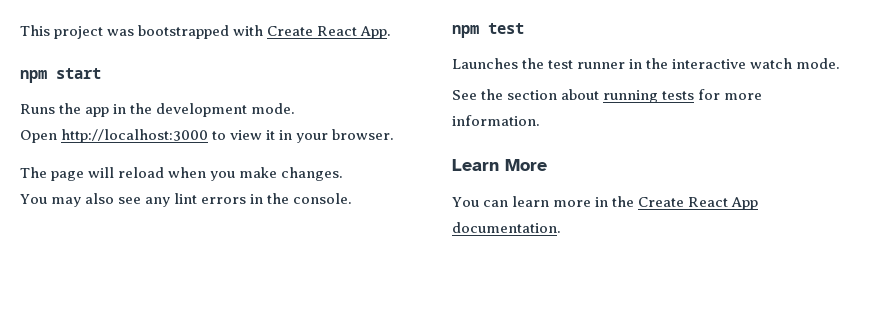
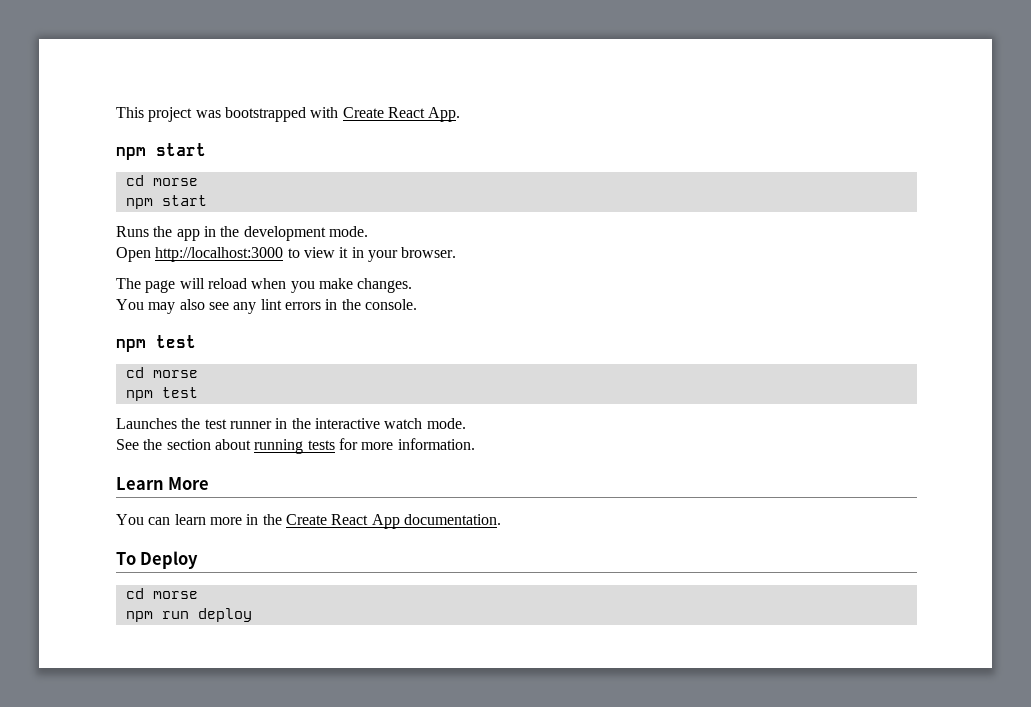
(101, 73) none -> [125,175,198,186] [125,195,207,209] // cd morse // npm start
(524, 28) none -> [125,367,198,378] [125,387,198,401] // cd morse // npm test
(561, 227) none -> [116,551,199,569] [125,588,198,599] [125,608,252,622] // To Deploy // cd morse // npm run deploy

